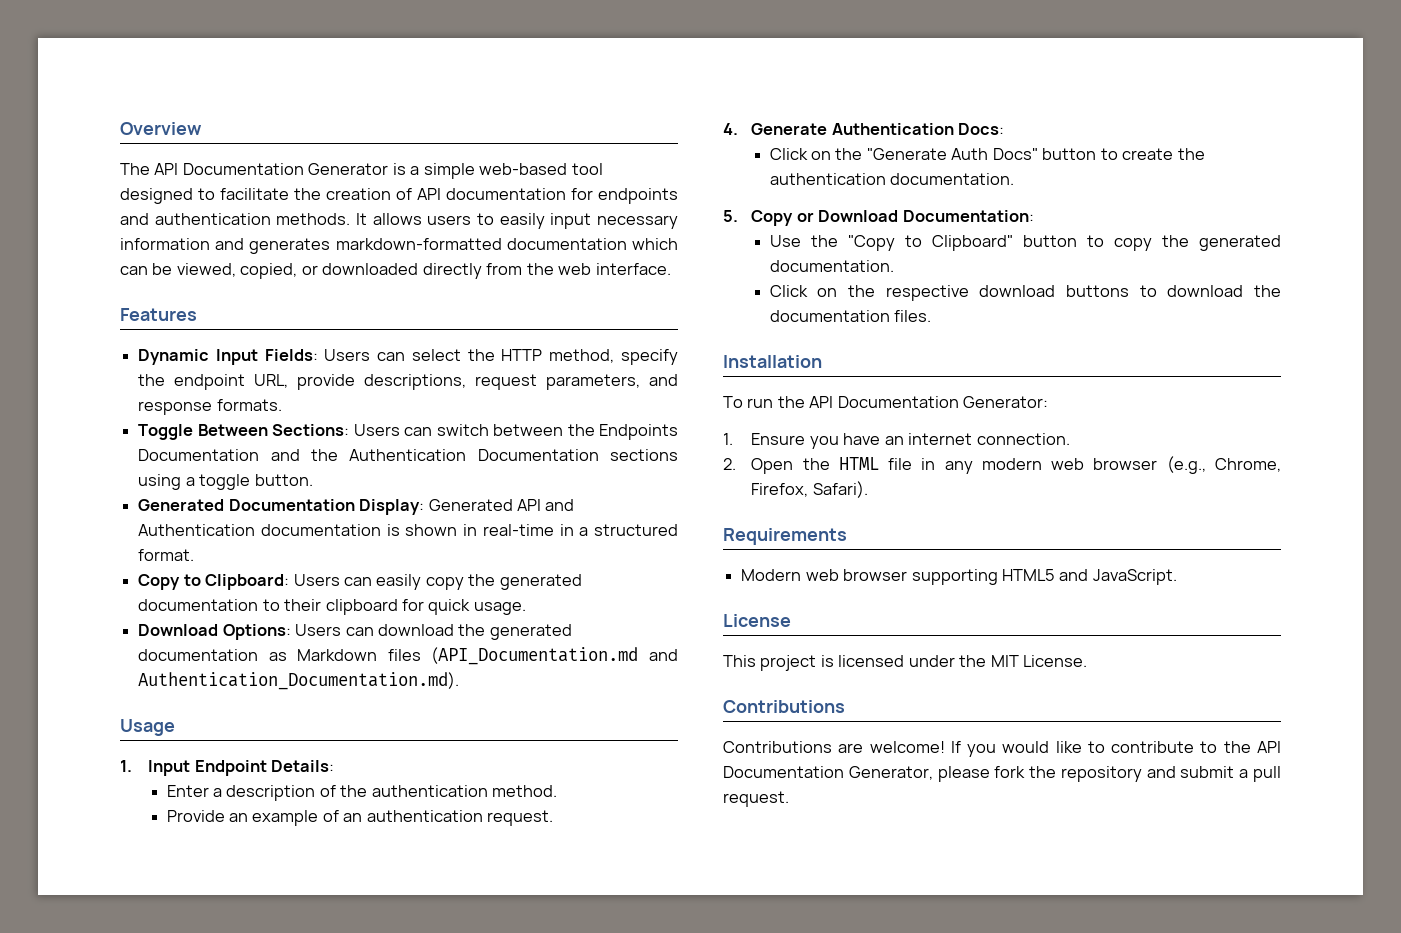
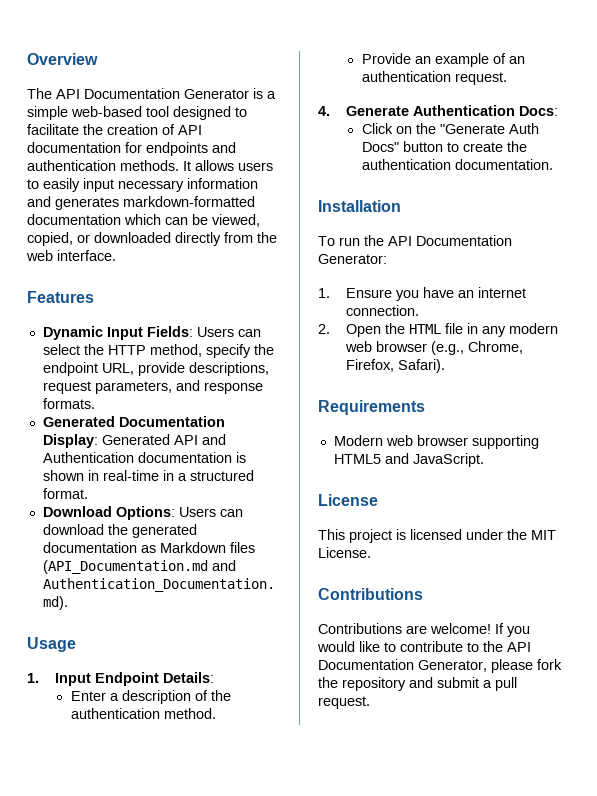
[138,424,678,440] [138,449,678,461] [138,474,313,490] // Toggle Between Sections: Users can switch between the Endpoints Documentation and the Authentication Documentation sections using a toggle button. -> (95, 403) none
[138,574,582,590] [138,599,526,615] // Copy to Clipboard: Users can easily copy the generated documentation to their clipboard for quick usage. -> (88, 493) none
[723,210,1034,226] [769,235,1281,251] [769,260,894,272] [769,285,1281,301] [769,310,931,322] // 5. Copy or Download Documentation: // Use the "Copy to Clipboard" button to copy the generated documentation. // Click on the respective download buttons to download the documentation files. -> (553, 164) none

